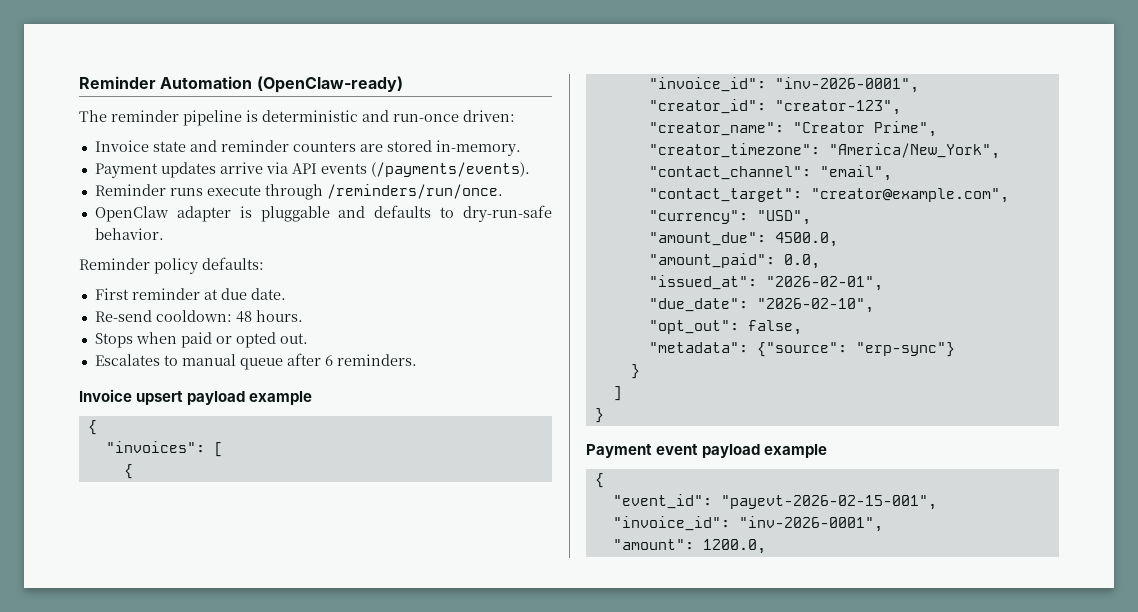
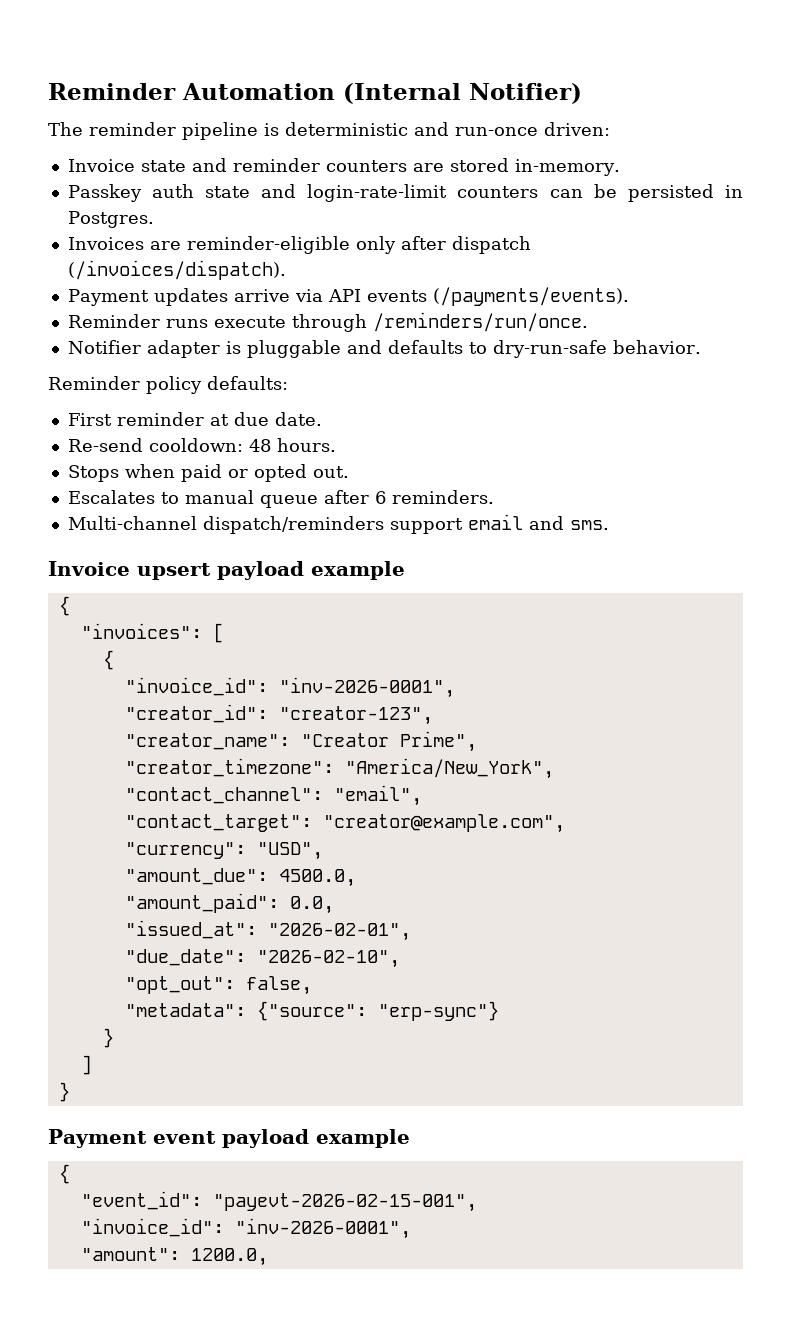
[256,76,403,93] (OpenClaw-ready) -> [343,83,582,104] (Internal Notifier)
(521, 148) none -> [67,184,743,202] [67,211,154,228] [67,236,531,254] [67,260,286,280] // Passkey auth state and login-rate-limit counters can be persisted in Postgres. // Invoices are reminder-eligible only after dispatch (/invoices/dispatch).
[94,206,169,222] OpenClaw -> [67,340,141,354] Notifier
(417, 360) none -> [67,514,609,534] // Multi-channel dispatch/reminders support email and sms.

